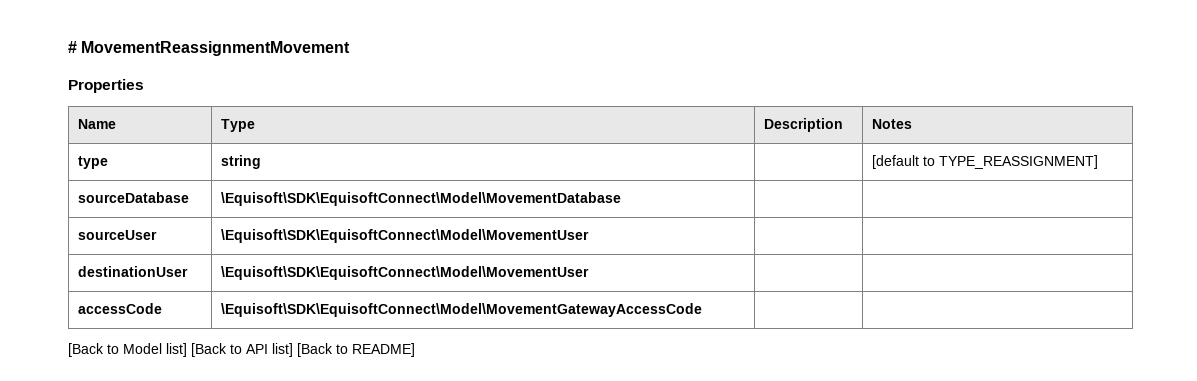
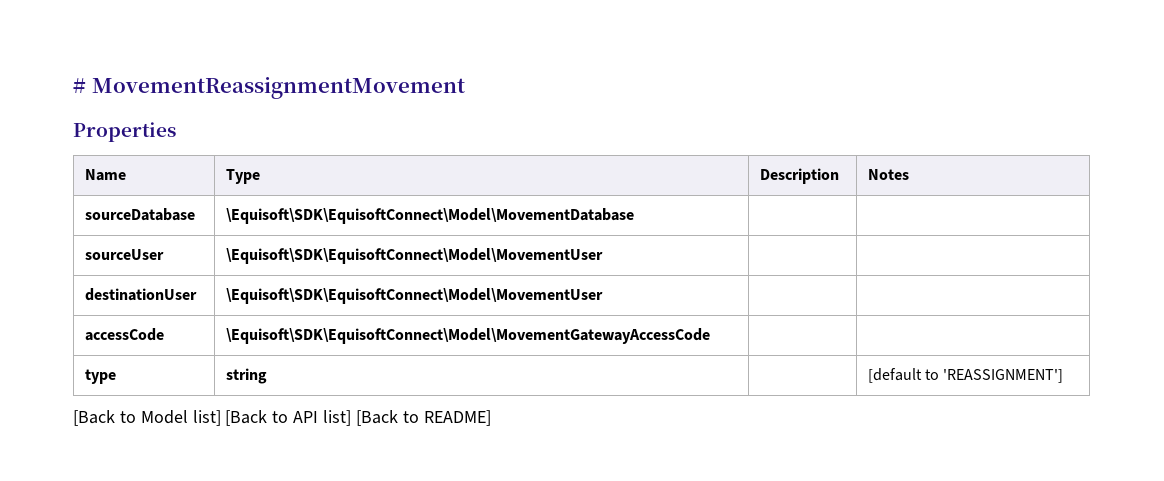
[78,156,109,169] [221,155,262,169] [872,155,1099,169] // type | string | | [default to TYPE_REASSIGNMENT] -> (909, 174) none
(703, 310) none -> [84,369,116,384] [225,368,267,384] [867,368,1064,383] // type | string | | [default to 'REASSIGNMENT']

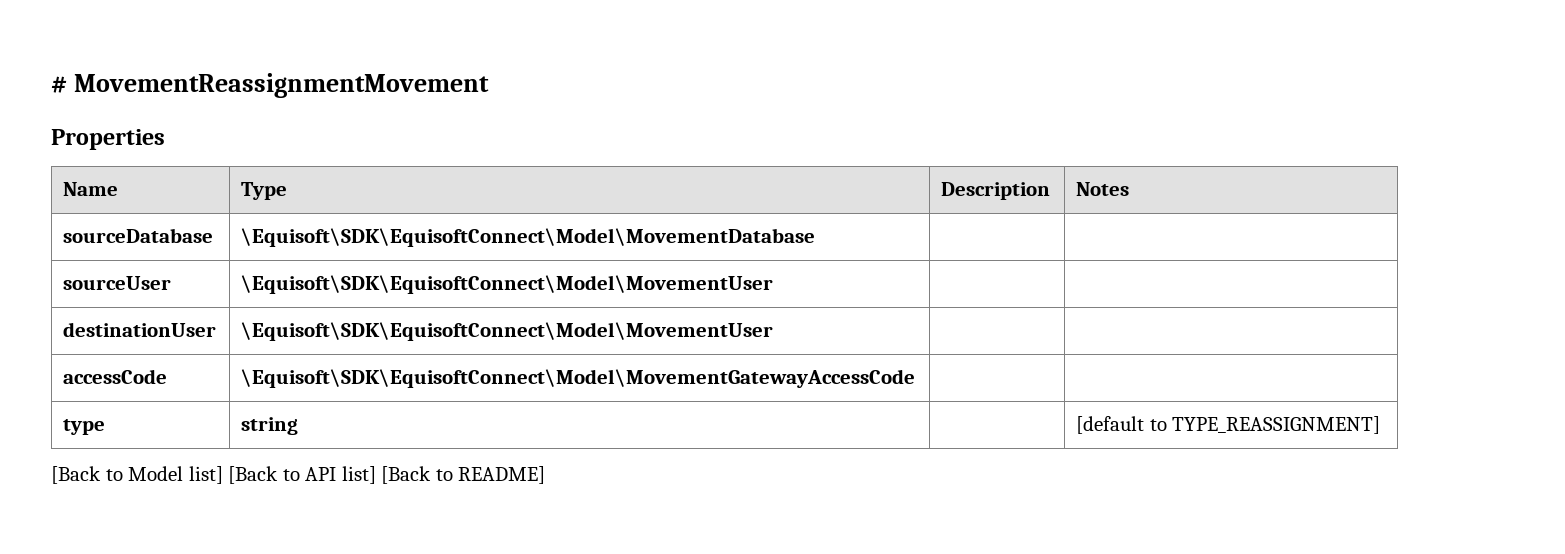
[943,369,1064,383] 'REASSIGNMENT'] -> [1172,416,1381,434] TYPE_REASSIGNMENT]

